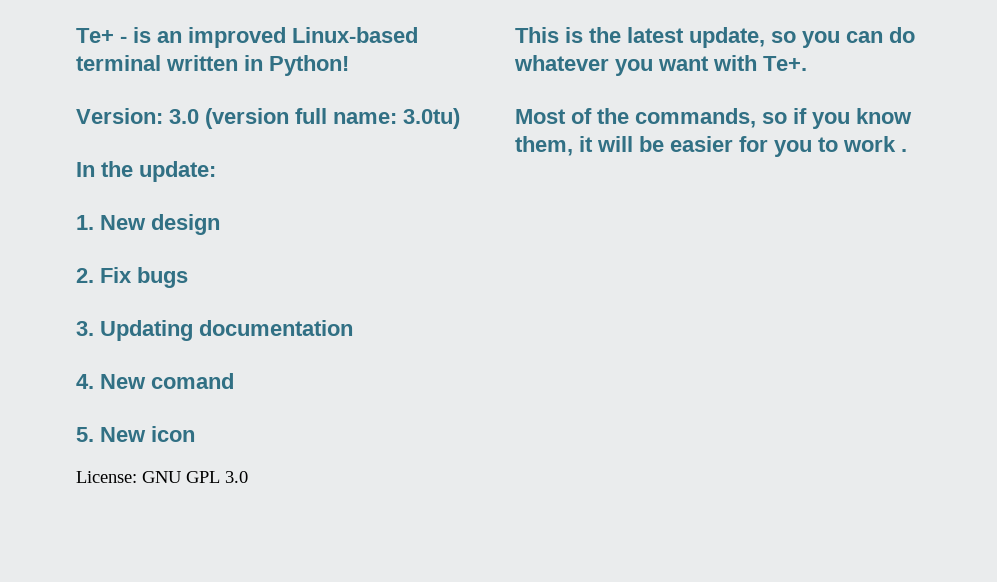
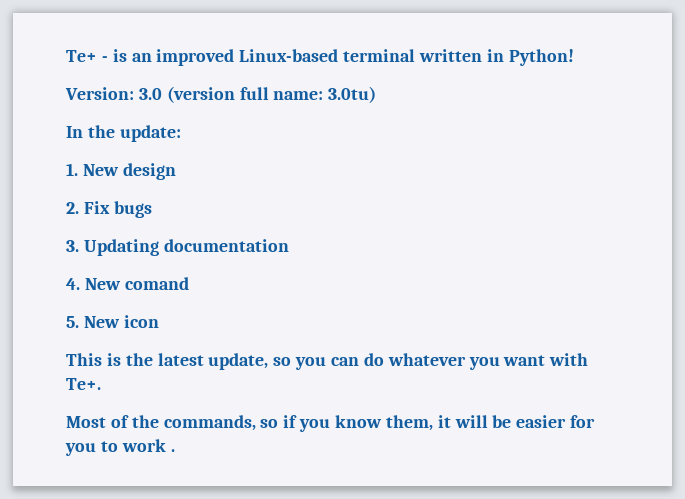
[76,471,248,483] // License: GNU GPL 3.0 -> (159, 321) none

